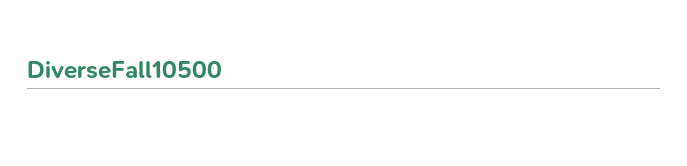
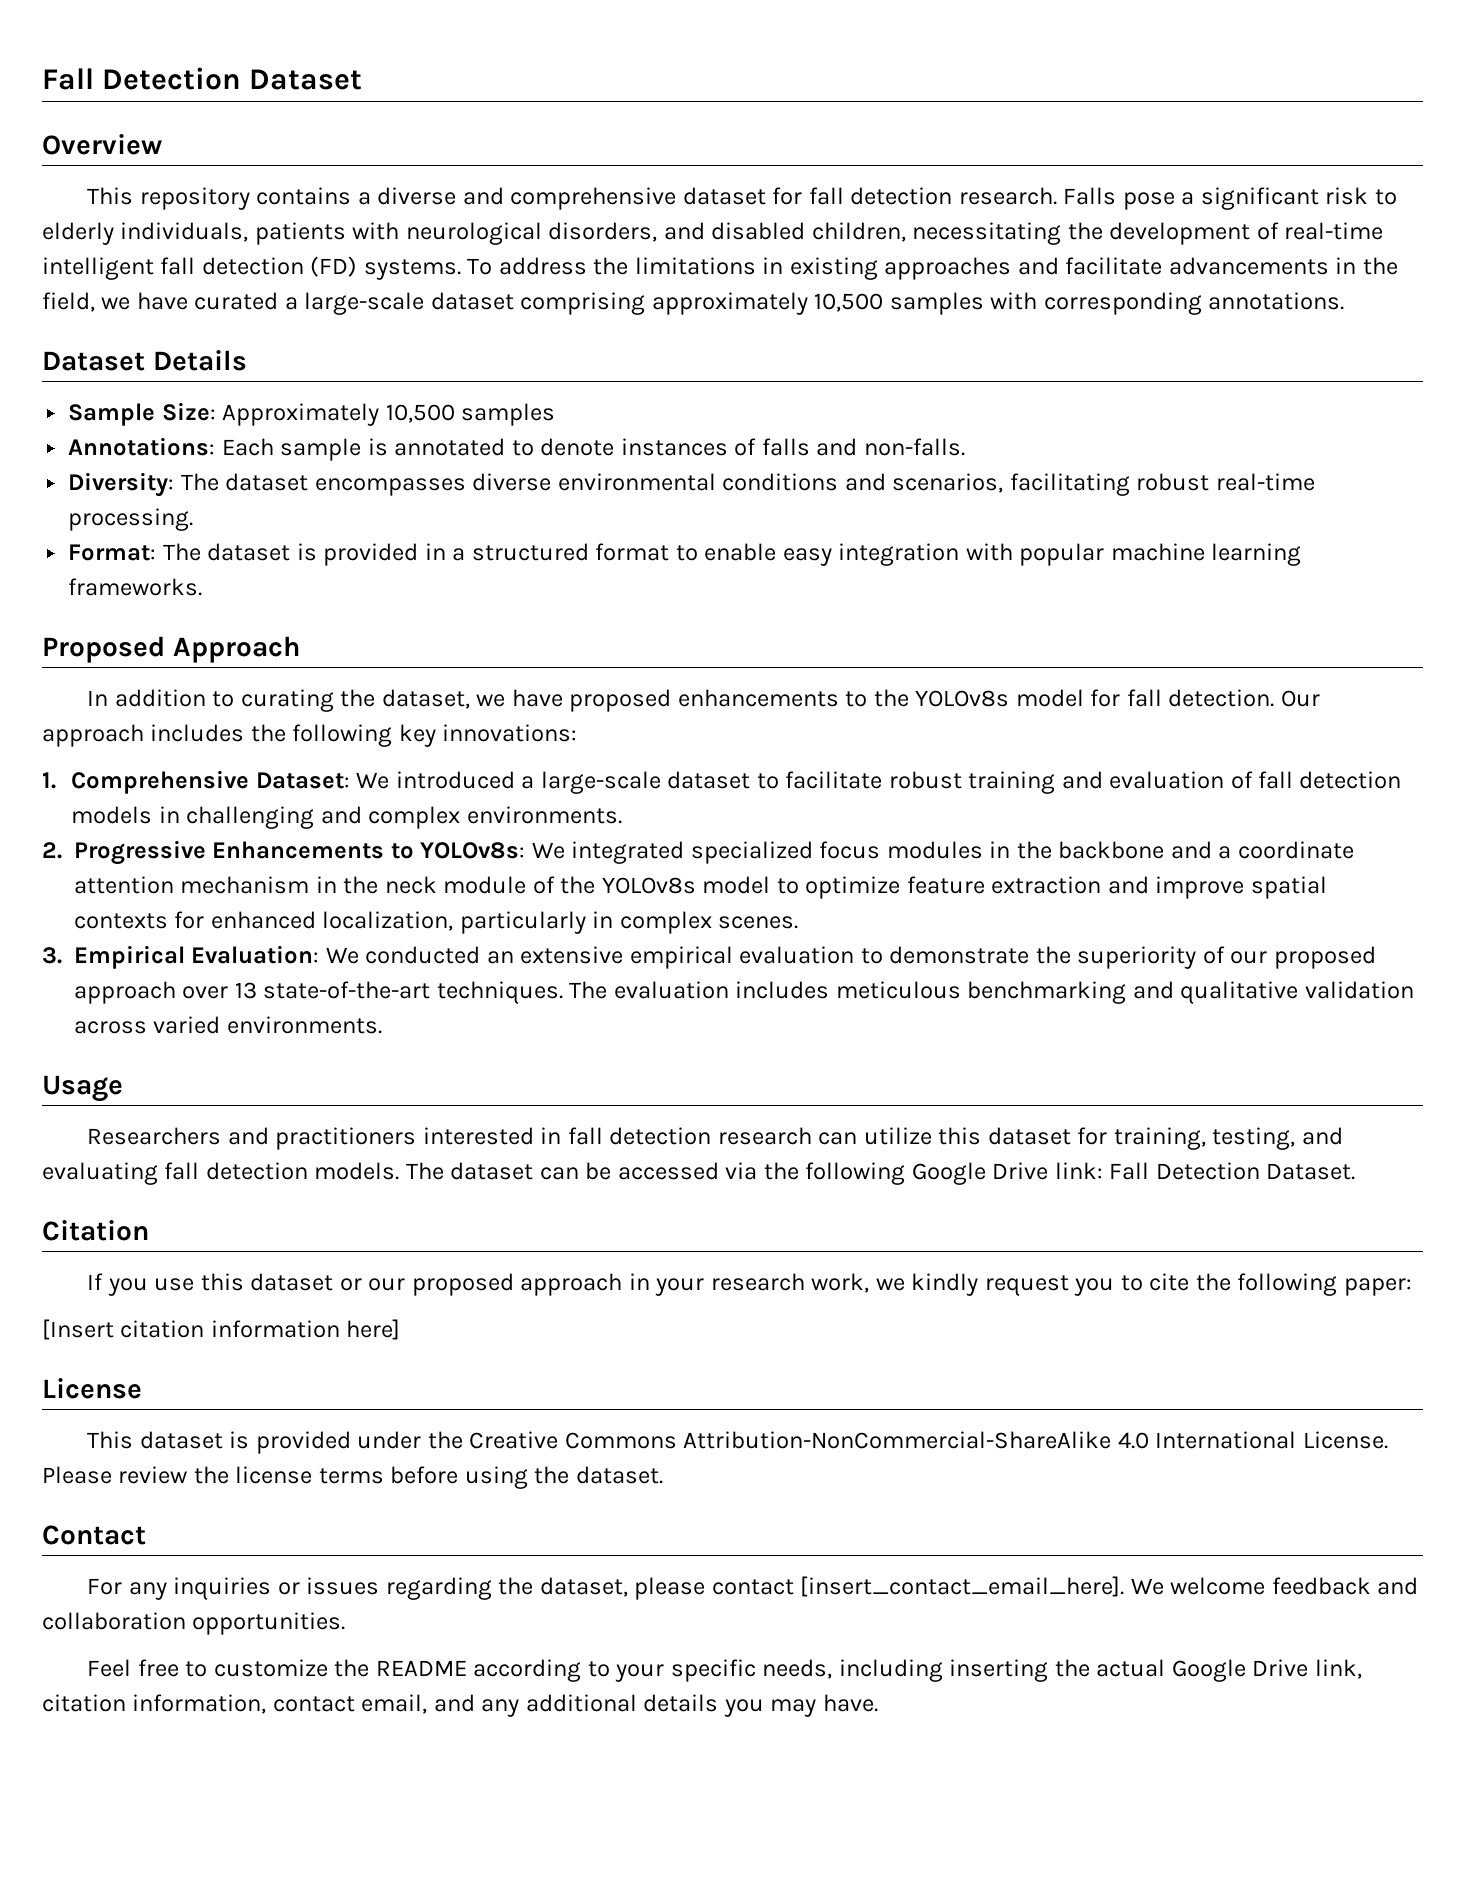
[27,61,222,79] DiverseFall10500 -> [42,67,363,90] [42,134,162,155] [87,187,1397,210] [42,222,1384,245] [42,256,1398,280] [42,292,1345,315] [42,350,247,371] [68,402,556,426] [68,437,965,461] [68,472,1315,497] [68,508,194,531] [68,543,1302,566] [68,578,203,596] [42,636,300,663] [87,689,1320,712] [42,724,578,747] [42,770,1402,794] [71,806,622,829] [42,840,1354,865] [74,876,1327,899] [74,911,799,934] [42,945,1376,969] [74,981,1414,1004] [74,1016,382,1034] [42,1075,123,1102] [87,1127,1343,1150] [42,1162,1356,1185] [42,1220,149,1241] [87,1273,1412,1296] [42,1319,401,1340] [42,1378,142,1399] [87,1431,1388,1454] [42,1466,663,1489] [42,1525,146,1545] [87,1576,1419,1600] [42,1612,346,1635] [87,1659,1362,1682] [42,1694,878,1717] Fall Detection Dataset // Overview // This repository contains a diverse and comprehensive dataset for fall detection research. Falls pose a significant risk to elderly individuals, patients with neurological disorders, and disabled children, necessitating the development of real-time intelligent fall detection (FD) systems. To address the limitations in existing approaches and facilitate advancements in the field, we have curated a large-scale dataset comprising approximately 10,500 samples with corresponding annotations. // Dataset Details // Sample Size: Approximately 10,500 samples // Annotations: Each sample is annotated to denote instances of falls and non-falls. // Diversity: The dataset encompasses diverse environmental conditions and scenarios, facilitating robust real-time processing. // Format: The dataset is provided in a structured format to enable easy integration with popular machine learning frameworks. // Proposed Approach // In addition to curating the dataset, we have proposed enhancements to the YOLOv8s model for fall detection. Our approach includes the following key innovations: // 1. Comprehensive Dataset: We introduced a large-scale dataset to facilitate robust training and evaluation of fall detection models in challenging and complex environments. // 2. Progressive Enhancements to YOLOv8s: We integrated specialized focus modules in the backbone and a coordinate attention mechanism in the neck module of the YOLOv8s model to optimize feature extraction and improve spatial contexts for enhanced localization, particularly in complex scenes. // 3. Empirical Evaluation: We conducted an extensive empirical evaluation to demonstrate the superiority of our proposed approach over 13 state-of-the-art techniques. The evaluation includes meticulous benchmarking and qualitative validation across varied environments. // Usage // Researchers and practitioners interested in fall detection research can utilize this dataset for training, testing, and evaluating fall detection models. The dataset can be accessed via the following Google Drive link: Fall Detection Dataset. // Citation // If you use this dataset or our proposed approach in your research work, we kindly request you to cite the following paper: // [Insert citation information here] // License // This dataset is provided under the Creative Commons Attribution-NonCommercial-ShareAlike 4.0 International License. Please review the license terms before using the dataset. // Contact // For any inquiries or issues regarding the dataset, please contact [insert_contact_email_here]. We welcome feedback and collaboration opportunities. // Feel free to customize the README according to your specific needs, including inserting the actual Google Drive link, citation information, contact email, and any additional details you may have.

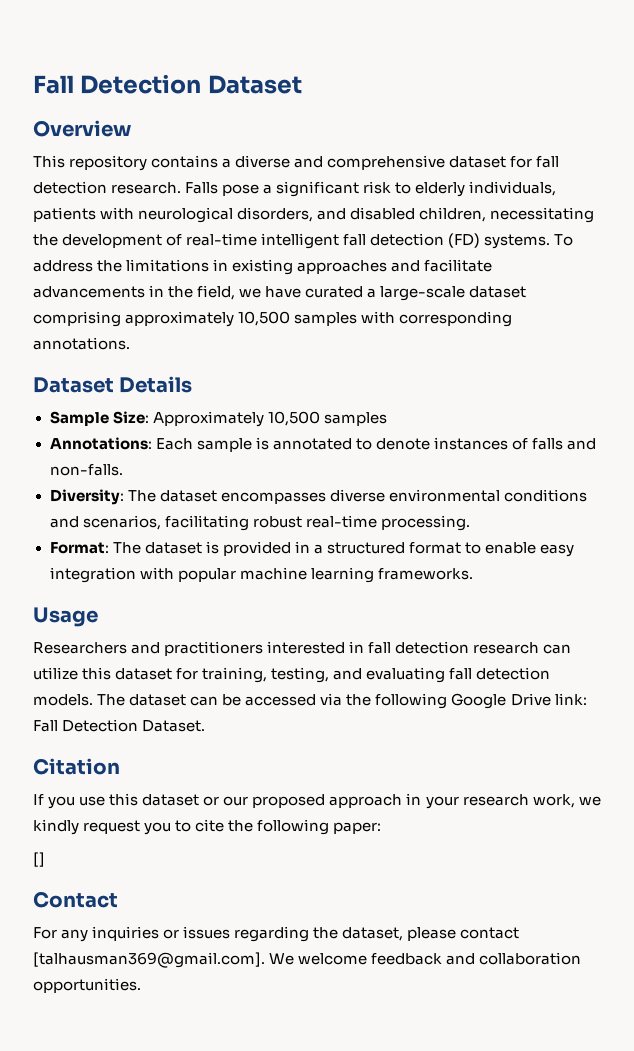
[42,636,300,663] [87,689,1320,712] [42,724,578,747] [42,770,1402,794] [71,806,622,829] [42,840,1354,865] [74,876,1327,899] [74,911,799,934] [42,945,1376,969] [74,981,1414,1004] [74,1016,382,1034] // Proposed Approach // In addition to curating the dataset, we have proposed enhancements to the YOLOv8s model for fall detection. Our approach includes the following key innovations: // 1. Comprehensive Dataset: We introduced a large-scale dataset to facilitate robust training and evaluation of fall detection models in challenging and complex environments. // 2. Progressive Enhancements to YOLOv8s: We integrated specialized focus modules in the backbone and a coordinate attention mechanism in the neck module of the YOLOv8s model to optimize feature extraction and improve spatial contexts for enhanced localization, particularly in complex scenes. // 3. Empirical Evaluation: We conducted an extensive empirical evaluation to demonstrate the superiority of our proposed approach over 13 state-of-the-art techniques. The evaluation includes meticulous benchmarking and qualitative validation across varied environments. -> (473, 574) none
[42,1319,401,1340] [42,1378,142,1399] [87,1431,1388,1454] [42,1466,663,1489] [Insert citation information here] // License // This dataset is provided under the Creative Commons Attribution-NonCommercial-ShareAlike 4.0 International License. Please review the license terms before using the dataset. -> [33,852,45,867] []
[800,1576,1125,1597] [insert_contact_email_here]. -> [33,952,265,968] [talhausman369@gmail.com].
[87,1659,1362,1682] [42,1694,878,1717] // Feel free to customize the README according to your specific needs, including inserting the actual Google Drive link, citation information, contact email, and any additional details you may have. -> (141, 985) none

